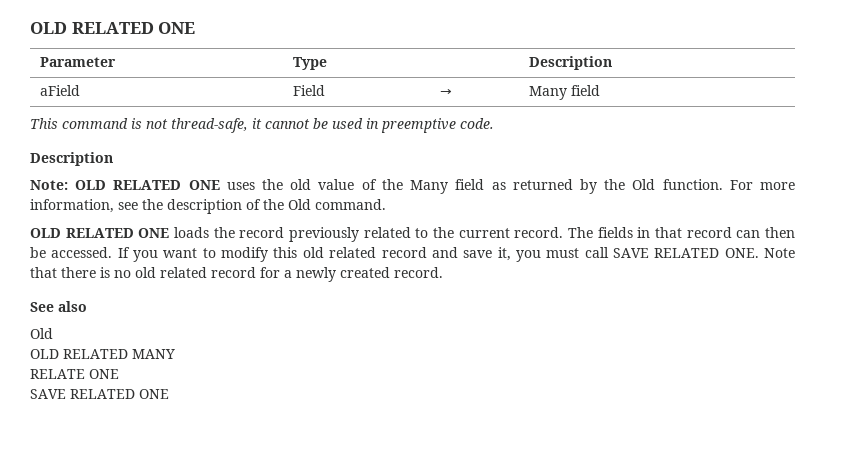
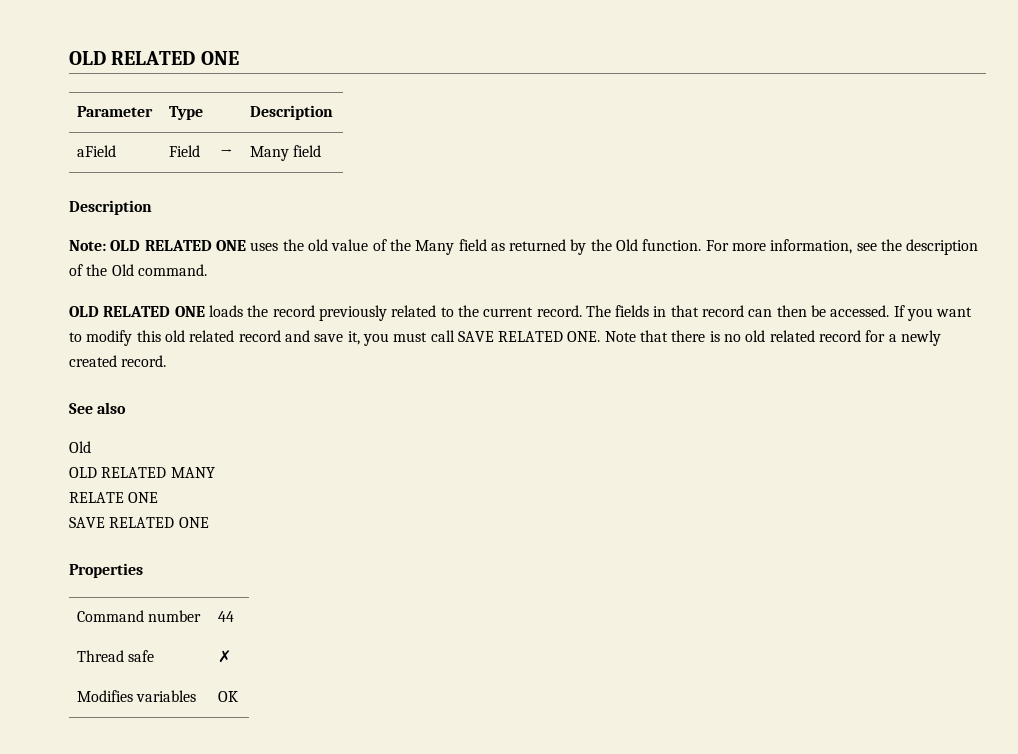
[30,118,494,133] // This command is not thread-safe, it cannot be used in preemptive code. -> (322, 151) none
(169, 394) none -> [69,563,143,578] [77,610,202,622] [218,611,235,622] [77,650,155,662] [218,650,232,663] [77,690,197,702] [218,691,239,702] // Properties // Command number | 44 // Thread safe | ✗ // Modifies variables | OK

